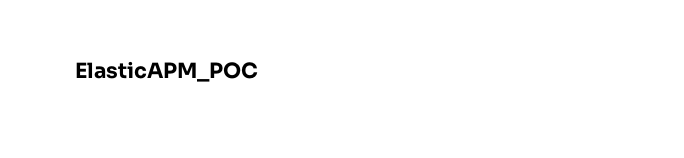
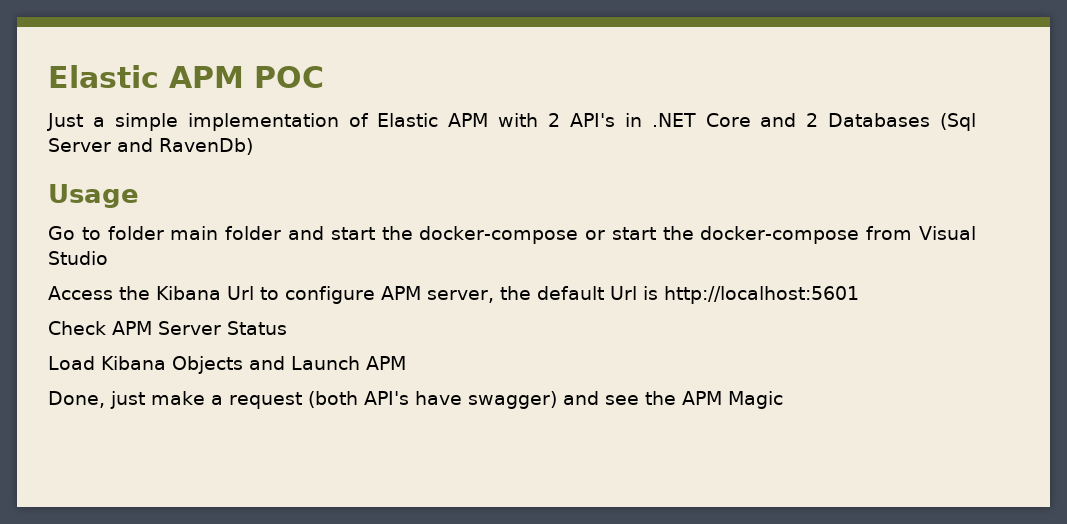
[75,61,258,82] ElasticAPM_POC -> [48,65,324,88] [47,113,976,131] [48,138,253,155] [48,184,139,208] [48,226,976,244] [48,251,108,265] [48,286,859,304] [48,321,287,335] [48,356,406,374] [48,391,783,409] Elastic APM POC // Just a simple implementation of Elastic APM with 2 API's in .NET Core and 2 Databases (Sql Server and RavenDb) // Usage // Go to folder main folder and start the docker-compose or start the docker-compose from Visual Studio // Access the Kibana Url to configure APM server, the default Url is http://localhost:5601 // Check APM Server Status // Load Kibana Objects and Launch APM // Done, just make a request (both API's have swagger) and see the APM Magic

